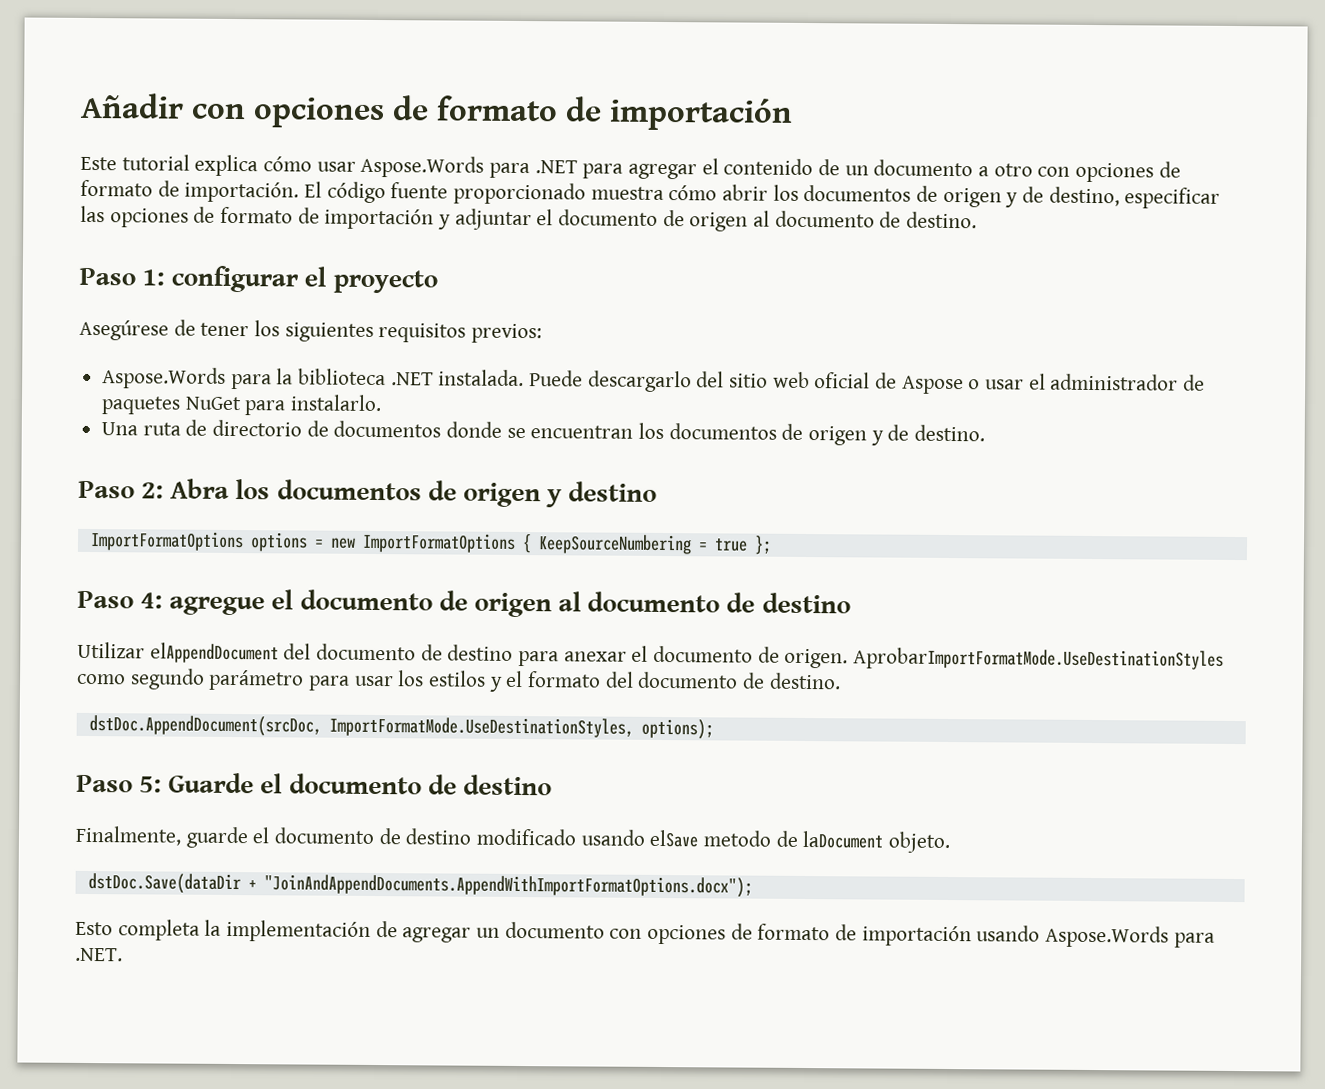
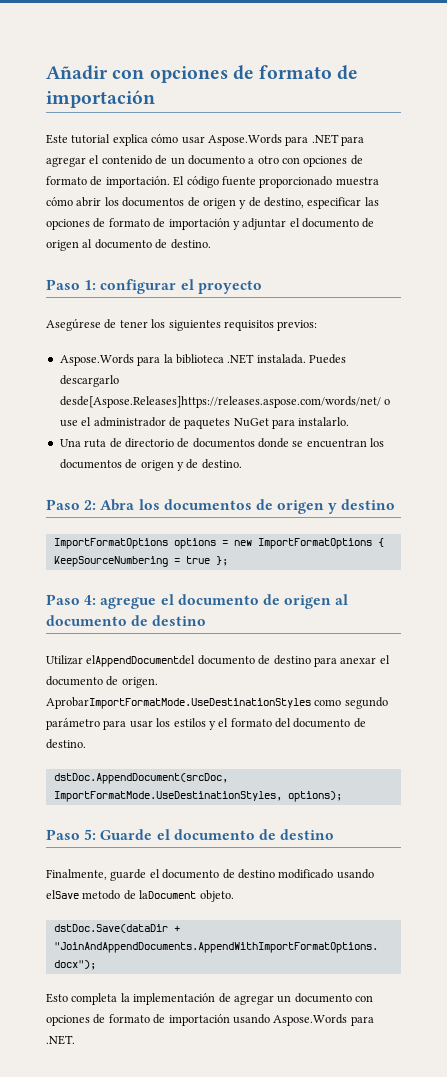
[529,370,1025,395] Puede descargarlo del sitio web oficial de Aspose o usar -> [309,354,346,364] [59,375,119,387] [59,396,391,408] [59,420,78,427] Puedes descargarlo desde[Aspose.Releases]https://releases.aspose.com/words/net/ o use
[149,642,312,664] elAppendDocument del -> [86,655,196,667] elAppendDocumentdel

